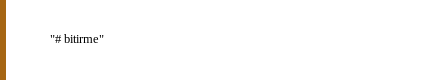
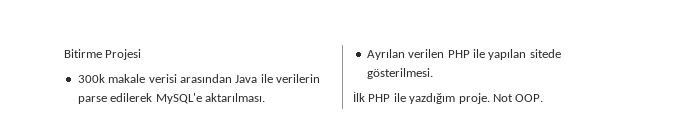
[50,34,105,43] "# bitirme" -> [64,49,142,60] [77,74,320,83] [77,93,265,104] [366,49,561,60] [366,68,433,79] [353,92,544,104] Bitirme Projesi // 300k makale verisi arasından Java ile verilerin parse edilerek MySQL'e aktarılması. // Ayrılan verilen PHP ile yapılan sitede gösterilmesi. // İlk PHP ile yazdığım proje. Not OOP.

